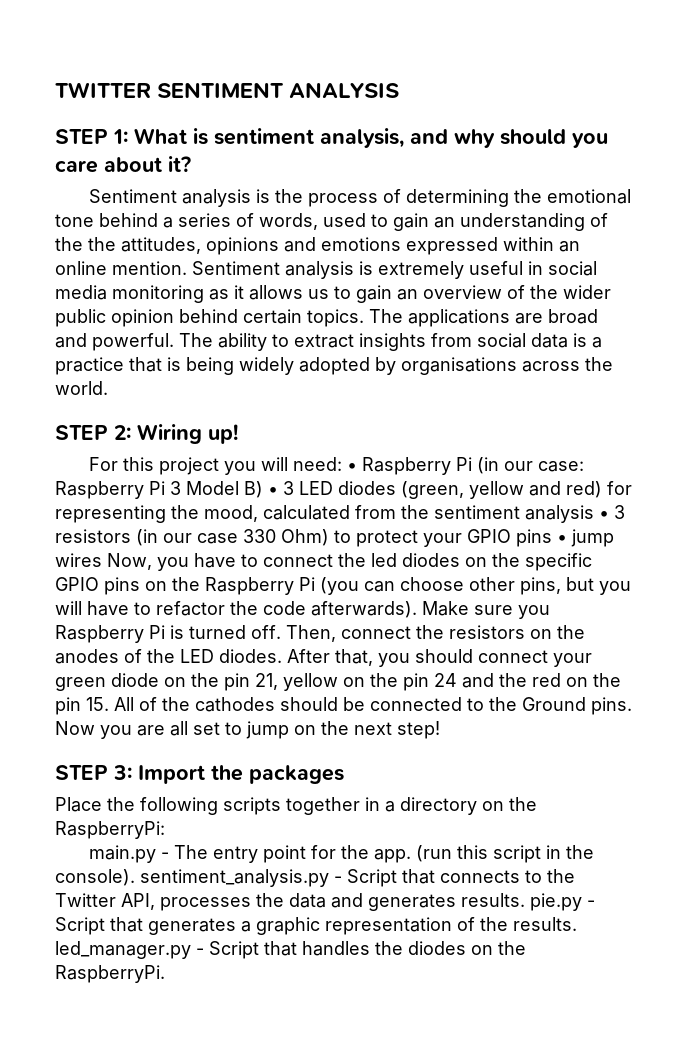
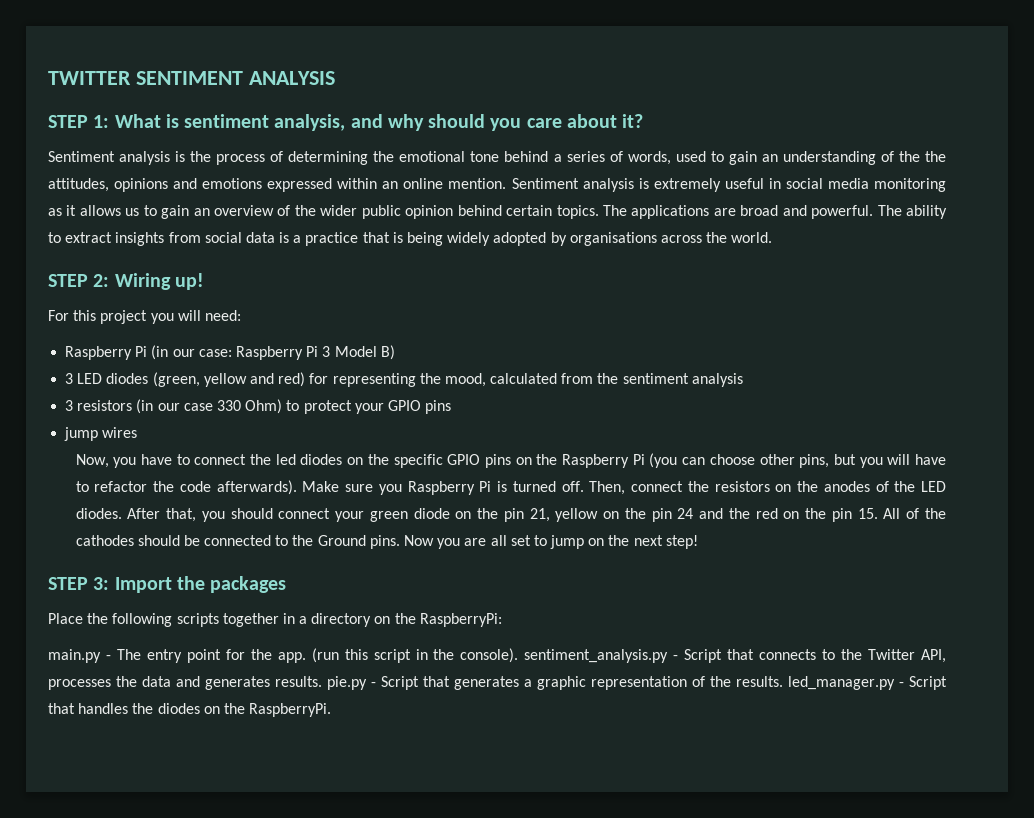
[346,463,357,471] • -> (241, 315) //
[268,487,278,495] • -> (395, 352) //
[599,511,609,519] • -> (743, 380) //
[557,535,567,543] • -> (452, 407) //
(102, 560) none -> (138, 432) //

